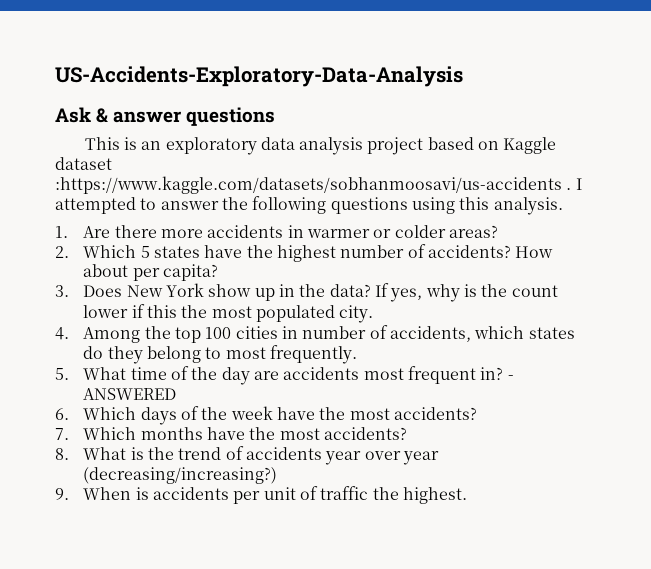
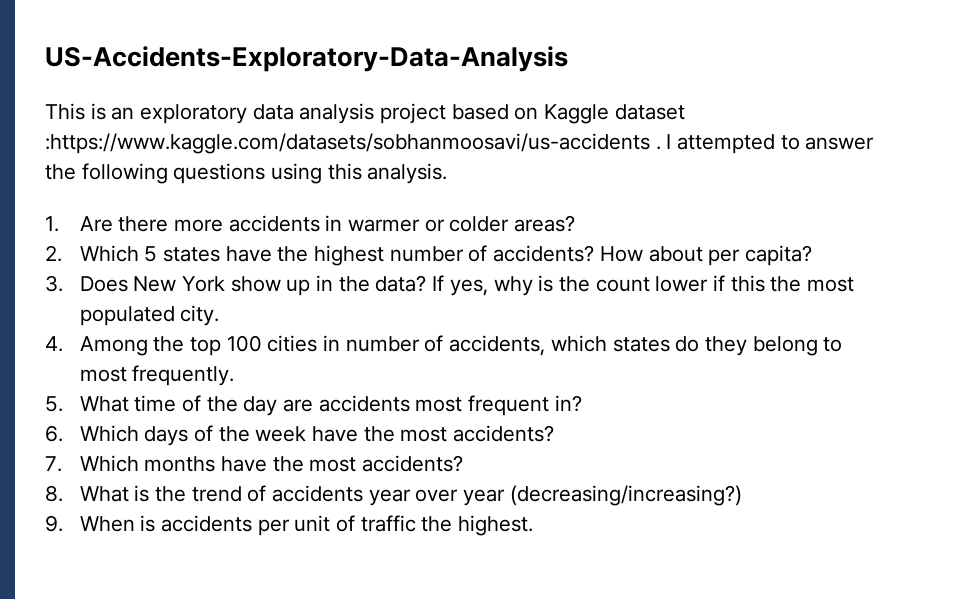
[55,107,276,126] // Ask & answer questions -> (568, 59) none
[507,375,514,380] [83,388,177,400] - ANSWERED -> (582, 403) none

